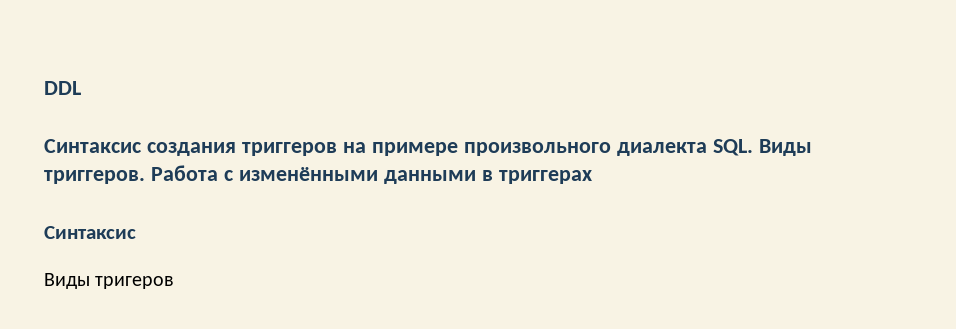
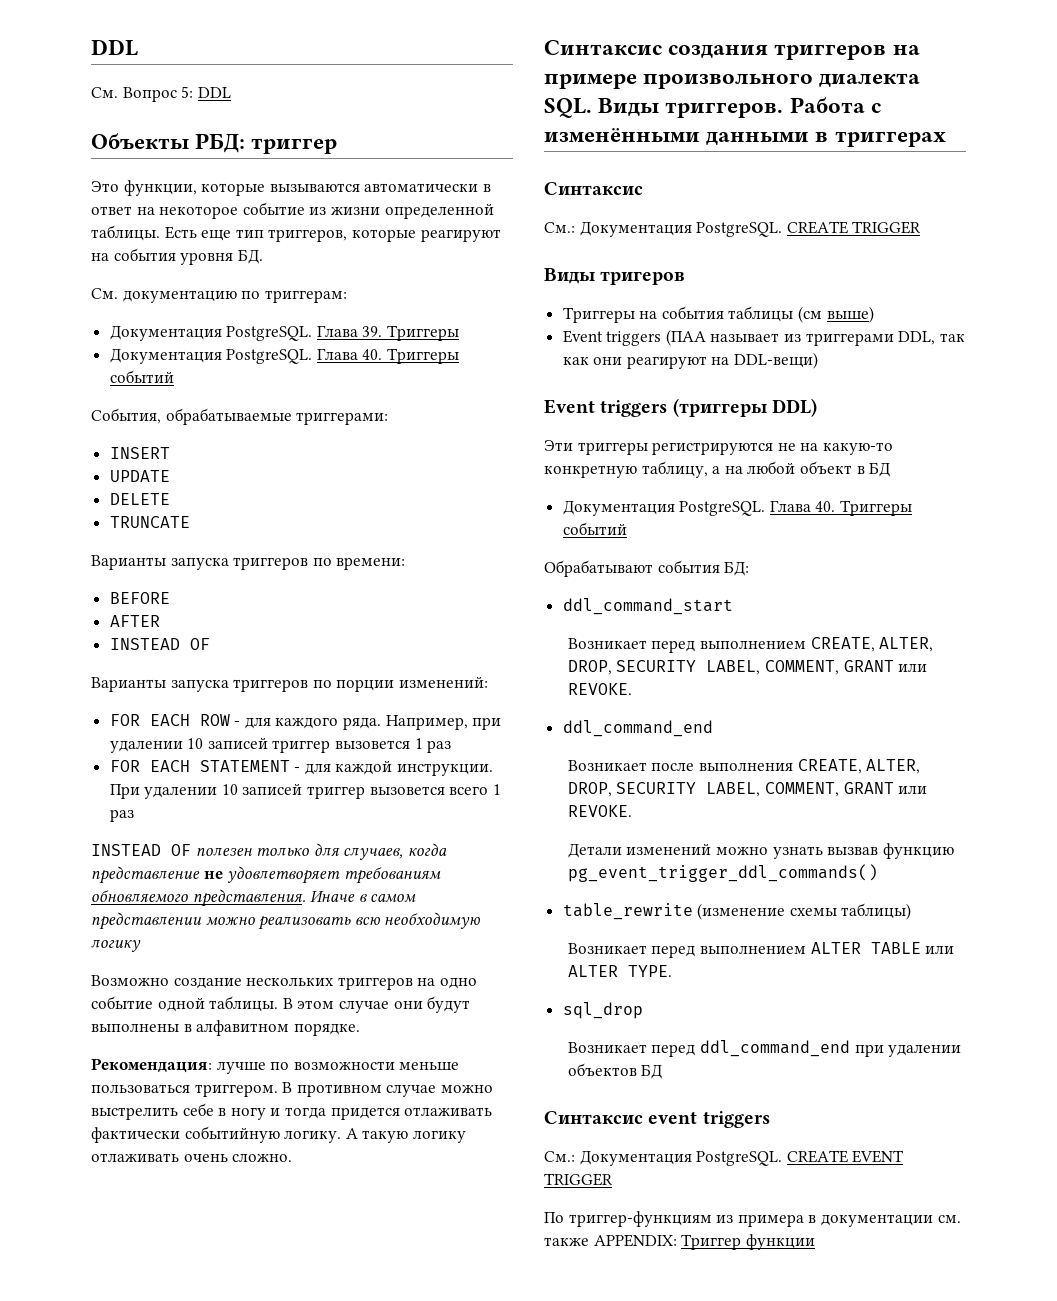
[44,81,81,95] DDL -> [91,39,138,56] [91,86,231,102] [91,133,338,154] [91,180,491,196] [91,202,494,219] [91,225,501,242] [91,248,263,265] [91,288,347,303] [109,325,460,341] [109,348,460,364] [109,370,174,383] [91,408,389,425] [109,447,170,459] [109,470,170,482] [109,493,170,505] [109,516,190,528] [91,555,406,570] [109,592,170,604] [109,615,160,627] [109,638,210,650] [91,676,488,692] [109,714,502,730] [109,737,452,753] [109,760,494,776] [109,783,501,799] [109,809,134,822] [91,843,447,860] [91,866,441,884] [91,889,417,907] [91,912,481,930] [91,939,141,952] [91,975,477,990] [91,996,471,1013] [91,1020,360,1036] [91,1058,460,1074] [91,1082,493,1097] [91,1103,493,1120] [91,1126,466,1143] [91,1153,293,1162] DDL // См. Вопрос 5: DDL // Объекты РБД: триггер // Это функции, которые вызываются автоматически в ответ на некоторое событие из жизни определенной таблицы. Есть еще тип триггеров, которые реагируют на события уровня БД. // См. документацию по триггерам: // Документация PostgreSQL. Глава 39. Триггеры // Документация PostgreSQL. Глава 40. Триггеры событий // События, обрабатываемые триггерами: // INSERT // UPDATE // DELETE // TRUNCATE // Варианты запуска триггеров по времени: // BEFORE // AFTER // INSTEAD OF // Варианты запуска триггеров по порции изменений: // FOR EACH ROW - для каждого ряда. Например, при удалении 10 записей триггер вызовется 1 раз // FOR EACH STATEMENT - для каждой инструкции. При удалении 10 записей триггер вызовется всего 1 раз // INSTEAD OF полезен только для случаев, когда представление не удовлетворяет требованиям обновляемого представления. Иначе в самом представлении можно реализовать всю необходимую логику // Возможно создание нескольких триггеров на одно событие одной таблицы. В этом случае они будут выполнены в алфавитном порядке. // Рекомендация: лучше по возможности меньше пользоваться триггером. В противном случае можно выстрелить себе в ногу и тогда придется отлаживать фактически событийную логику. А такую логику отлаживать очень сложно.
[44,273,175,289] Виды тригеров -> [544,221,922,237] [544,268,686,285] [562,306,874,323] [562,329,965,346] [562,352,819,369] [544,398,817,417] [544,440,893,455] [544,461,891,478] [562,500,913,516] [562,522,627,535] [544,560,750,577] [562,598,733,615] [567,637,934,653] [567,660,928,675] [567,683,632,695] [562,720,713,737] [567,759,921,774] [567,782,928,797] [567,805,632,817] [567,843,954,859] [567,864,878,882] [562,903,912,920] [567,942,955,958] [567,965,672,977] [562,1002,643,1019] [567,1040,962,1057] [567,1063,663,1079] [544,1111,770,1128] [544,1150,905,1166] [544,1173,613,1186] [544,1211,961,1227] [544,1234,815,1250] См.: Документация PostgreSQL. CREATE TRIGGER // Виды тригеров // Триггеры на события таблицы (см выше) // Event triggers (ПАА называет из триггерами DDL, так как они реагируют на DDL-вещи) // Event triggers (триггеры DDL) // Эти триггеры регистрируются не на какую-то конкретную таблицу, а на любой объект в БД // Документация PostgreSQL. Глава 40. Триггеры событий // Обрабатывают события БД: // ddl_command_start // Возникает перед выполнением CREATE, ALTER, DROP, SECURITY LABEL, COMMENT, GRANT или REVOKE. // ddl_command_end // Возникает после выполнения CREATE, ALTER, DROP, SECURITY LABEL, COMMENT, GRANT или REVOKE. // Детали изменений можно узнать вызвав функцию pg_event_trigger_ddl_commands() // table_rewrite (изменение схемы таблицы) // Возникает перед выполнением ALTER TABLE или ALTER TYPE. // sql_drop // Возникает перед ddl_command_end при удалении объектов БД // Синтаксис event triggers // См.: Документация PostgreSQL. CREATE EVENT TRIGGER // По триггер-функциям из примера в документации см. также APPENDIX: Триггер функции

